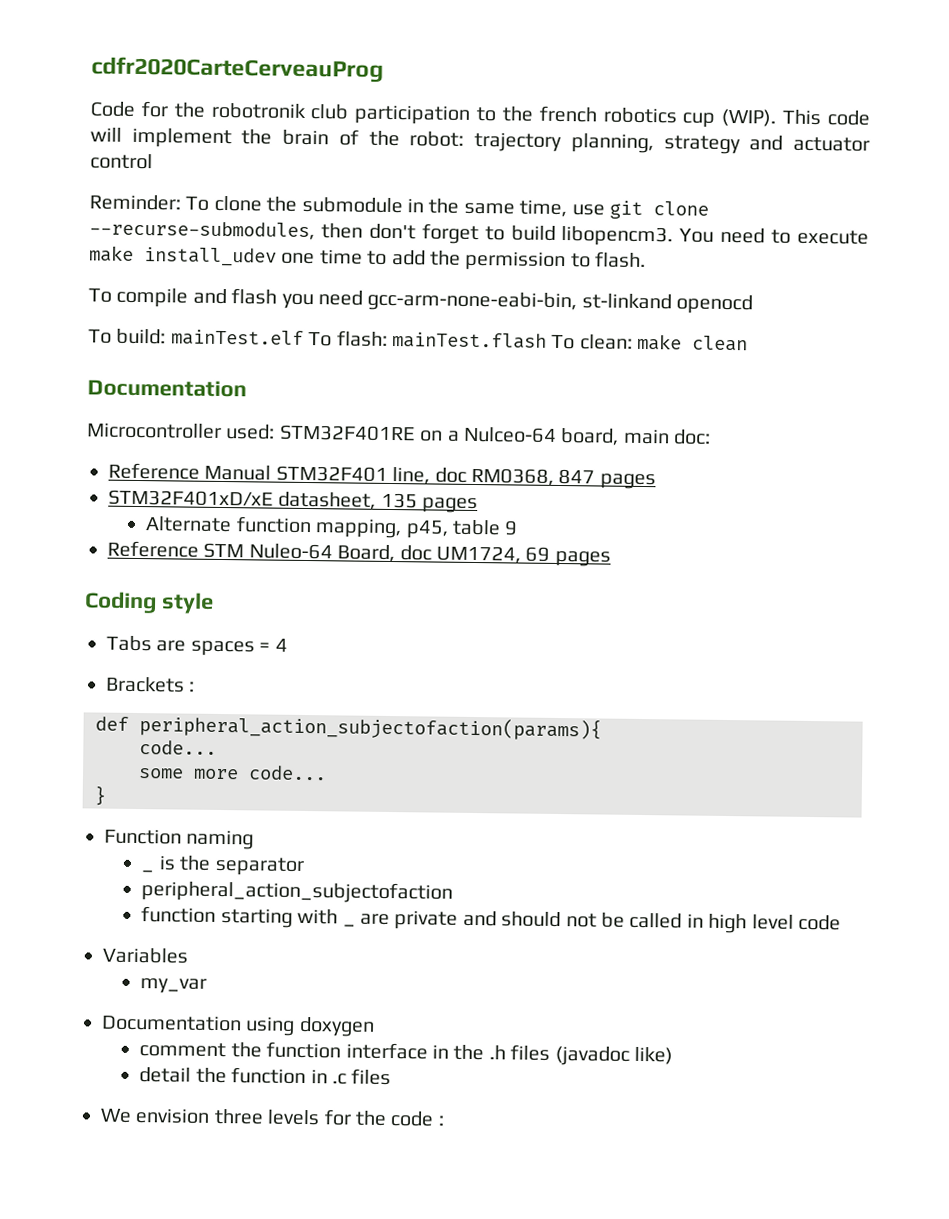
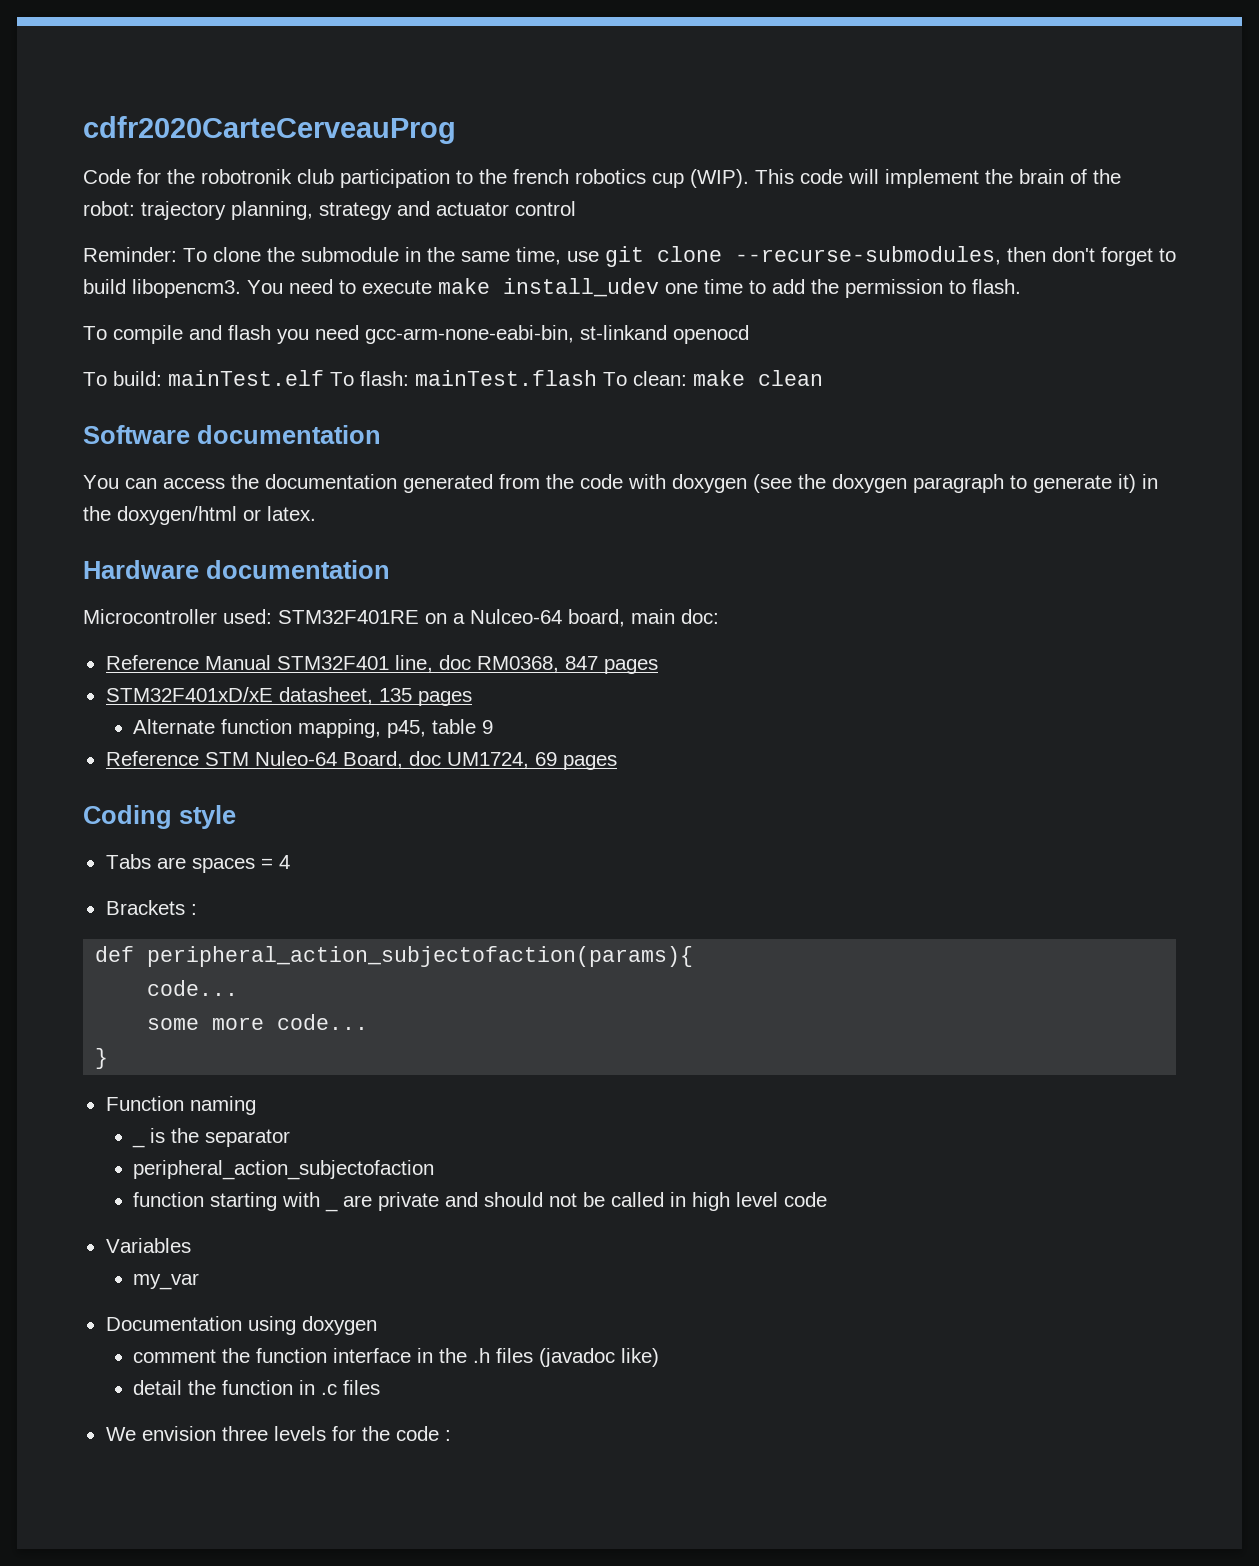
[87,379,247,398] Documentation -> [83,425,381,444] [83,474,1158,493] [83,506,316,525] [83,560,390,579] Software documentation // You can access the documentation generated from the code with doxygen (see the doxygen paragraph to generate it) in the doxygen/html or latex. // Hardware documentation

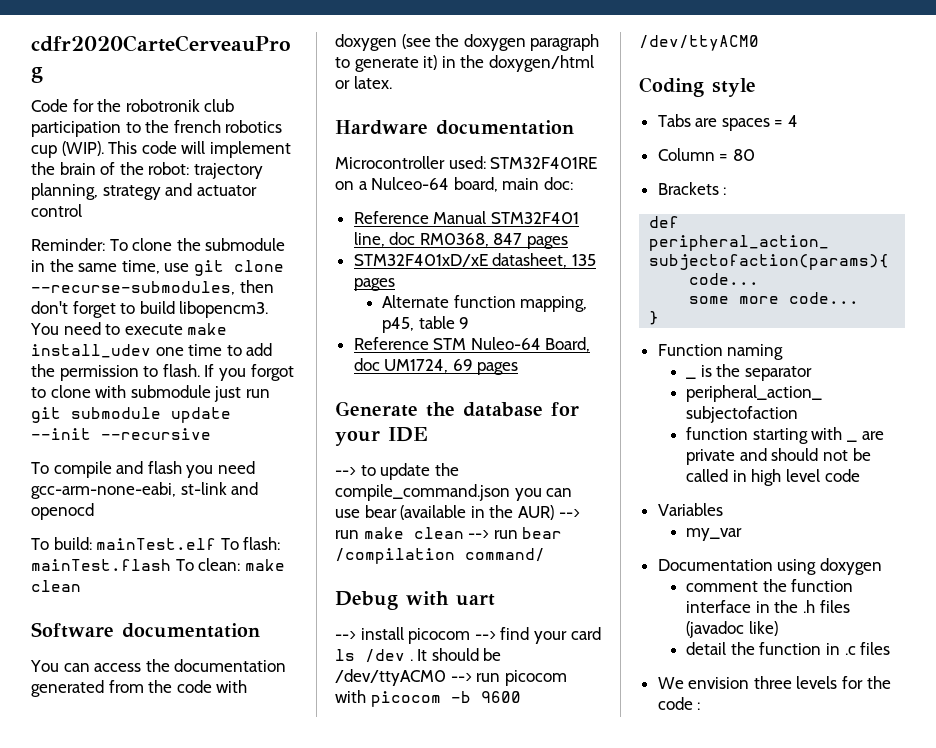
(1021, 286) none -> [204,364,294,381] [31,385,270,402] [31,407,231,423] [31,428,211,440] If you forgot to clone with submodule just run git submodule update --init --recursive
[365,325,667,344] gcc-arm-none-eabi-bin, st-linkand -> [31,482,259,499] gcc-arm-none-eabi, st-link and
(617, 762) none -> [335,401,579,417] [335,427,428,446] [335,463,459,480] [335,484,573,501] [335,505,580,520] [335,527,563,539] [335,548,545,564] [335,591,495,610] [335,627,601,644] [335,648,502,663] [335,669,567,686] [335,690,521,707] [639,35,759,51] // Generate the database for your IDE // --> to update the compile_command.json you can use bear (available in the AUR) --> run make clean --> run bear /compilation command/ // Debug with uart // --> install picocom --> find your card ls /dev . It should be /dev/ttyACM0 --> run picocom with picocom -b 9600 /dev/ttyACM0
(290, 862) none -> [657,148,755,161] // Column = 80

